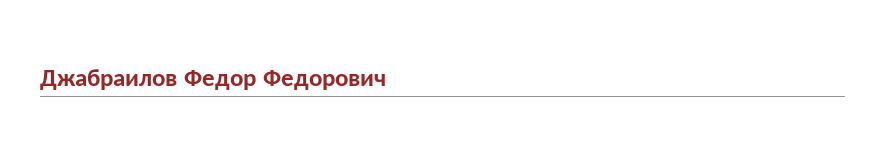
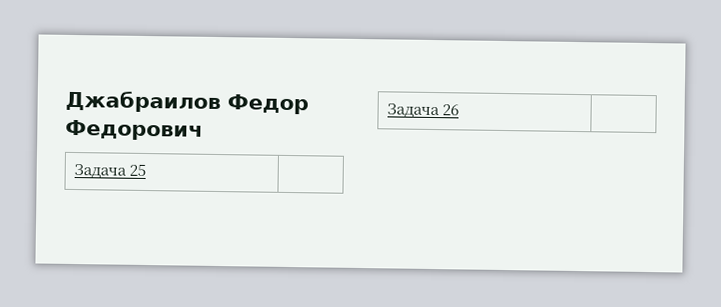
(386, 80) none -> [74,163,147,179] [387,103,460,119] // Задача 25 | // Задача 26 |

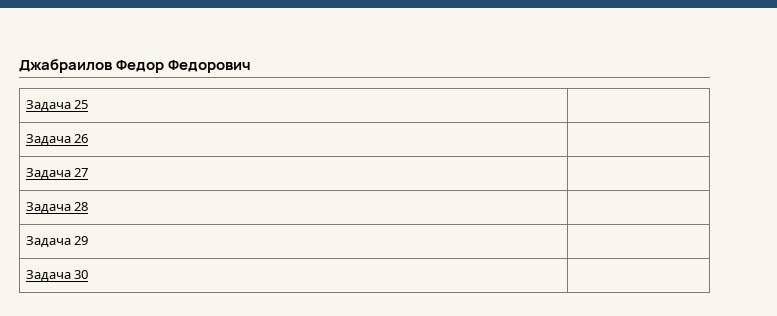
(460, 110) none -> [25,168,89,180] [25,202,89,214] [25,236,89,248] [25,270,89,282] // Задача 27 | // Задача 28 | // Задача 29 | // Задача 30 |

